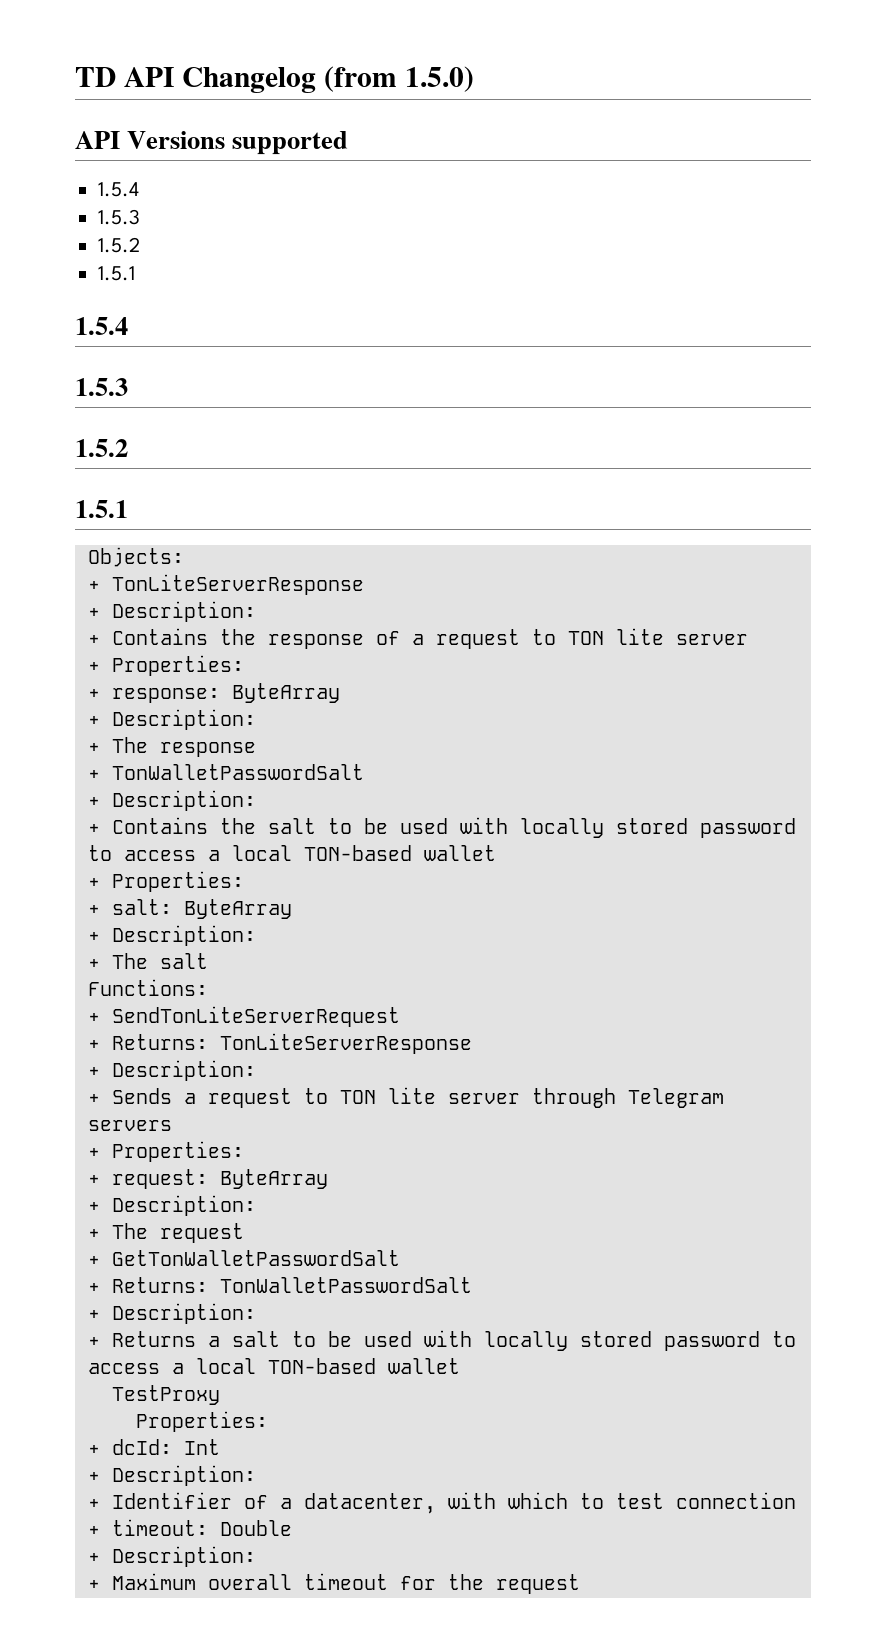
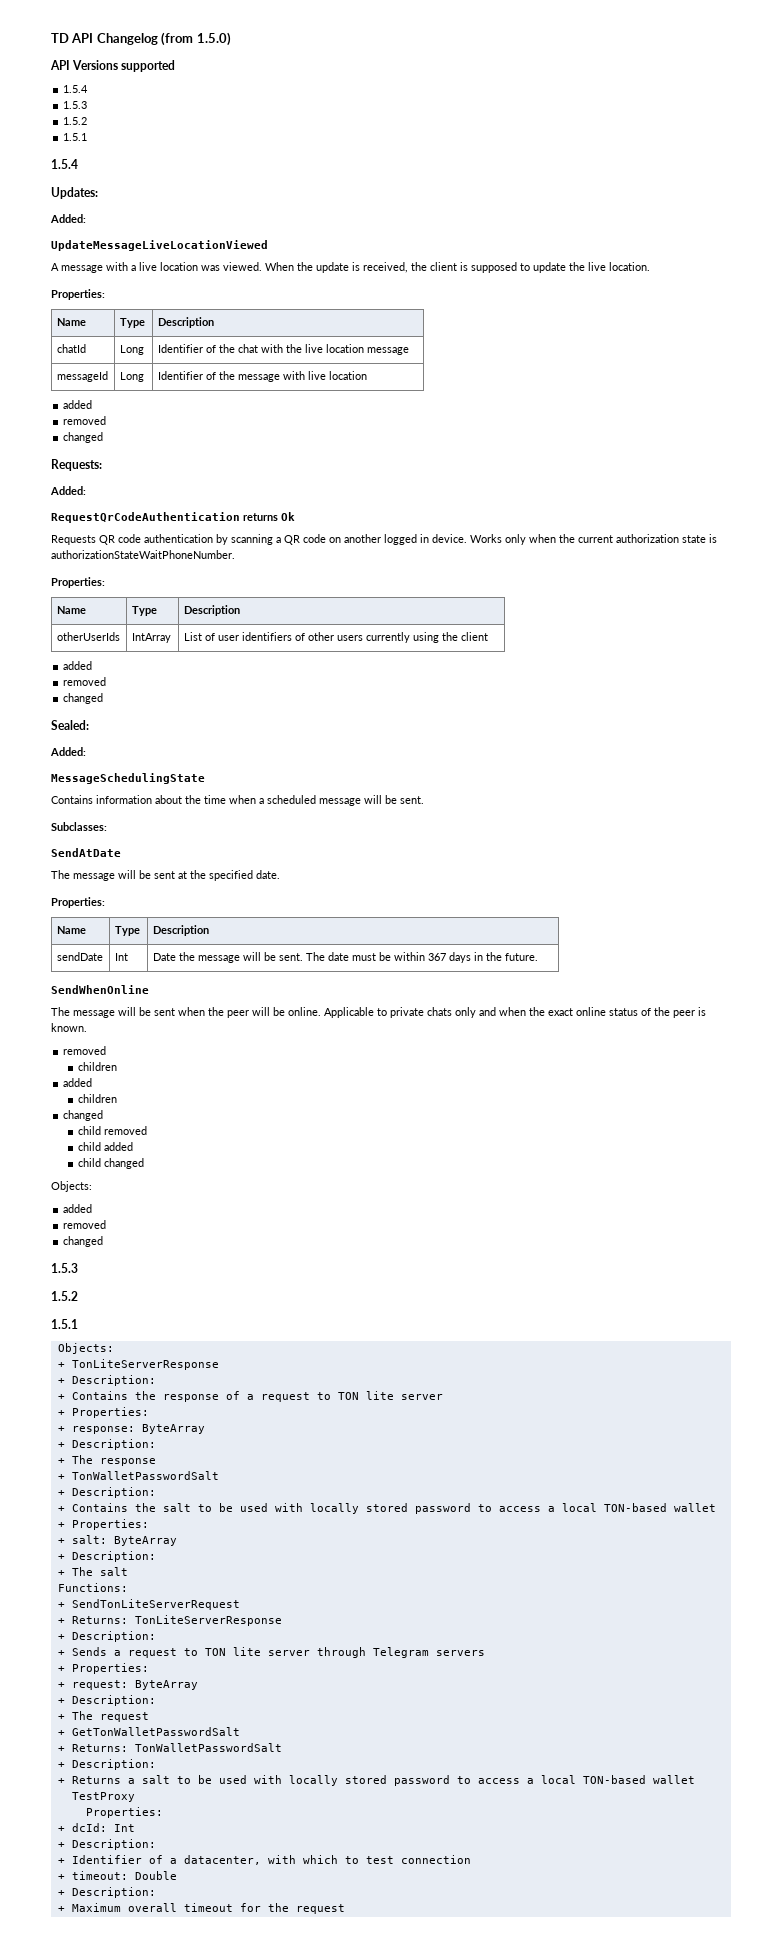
(128, 326) none -> [51,187,98,199] [50,214,86,223] [51,240,268,251] [51,262,650,273] [51,289,105,300] [56,318,86,326] [119,318,145,328] [157,317,214,328] [56,344,86,353] [119,345,144,355] [157,344,409,355] [56,371,108,382] [119,372,144,382] [157,371,367,382] [63,400,93,409] [63,416,107,425] [63,432,104,443] [51,459,102,471] [50,486,86,495] [51,512,295,523] [51,534,717,545] [51,550,235,559] [51,577,105,588] [56,606,86,614] [131,606,157,616] [183,605,240,616] [56,632,120,641] [131,633,171,643] [183,632,488,643] [63,661,93,670] [63,677,107,686] [63,693,104,704] [51,720,89,730] [50,747,86,756] [51,773,205,784] [51,795,424,806] [51,822,107,831] [51,848,121,857] [51,870,280,881] [51,897,105,908] [56,926,86,934] [114,926,140,936] [152,925,209,936] [56,952,103,961] [114,953,128,961] [152,952,538,963] [51,985,149,994] [51,1007,706,1018] [51,1023,87,1032] [63,1046,107,1055] [77,1062,117,1071] [63,1078,93,1087] [77,1094,117,1103] [63,1110,104,1121] [77,1126,147,1135] [77,1142,133,1151] [77,1158,144,1169] [51,1181,92,1192] [63,1204,93,1213] [63,1220,107,1229] [63,1236,104,1247] // Updates: // Added: // UpdateMessageLiveLocationViewed // A message with a live location was viewed. When the update is received, the client is supposed to update the live location. // Properties: // Name | Type | Description // chatId | Long | Identifier of the chat with the live location message // messageId | Long | Identifier of the message with live location // added // removed // changed // Requests: // Added: // RequestQrCodeAuthentication returns Ok // Requests QR code authentication by scanning a QR code on another logged in device. Works only when the current authorization state is authorizationStateWaitPhoneNumber. // Properties: // Name | Type | Description // otherUserIds | IntArray | List of user identifiers of other users currently using the client // added // removed // changed // Sealed: // Added: // MessageSchedulingState // Contains information about the time when a scheduled message will be sent. // Subclasses: // SendAtDate // The message will be sent at the specified date. // Properties: // Name | Type | Description // sendDate | Int | Date the message will be sent. The date must be within 367 days in the future. // SendWhenOnline // The message will be sent when the peer will be online. Applicable to private chats only and when the exact online status of the peer is known. // removed // children // added // children // changed // child removed // child added // child changed // Objects: // added // removed // changed

